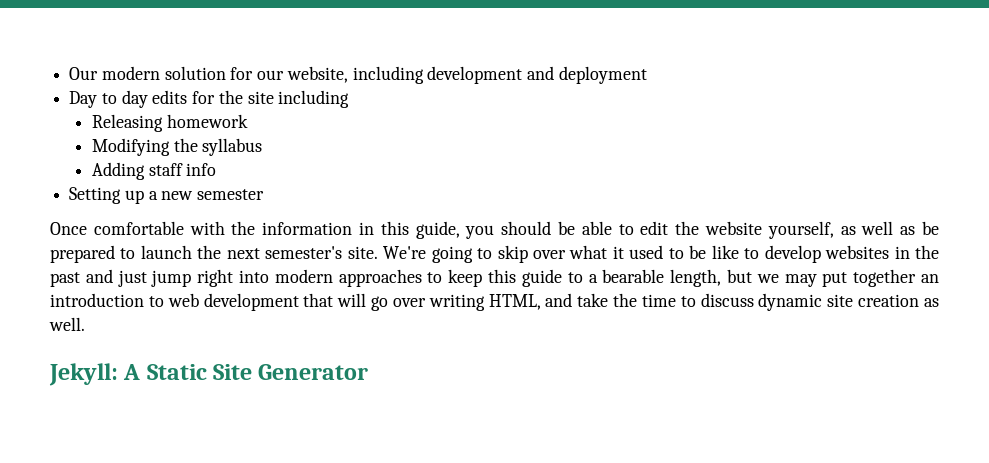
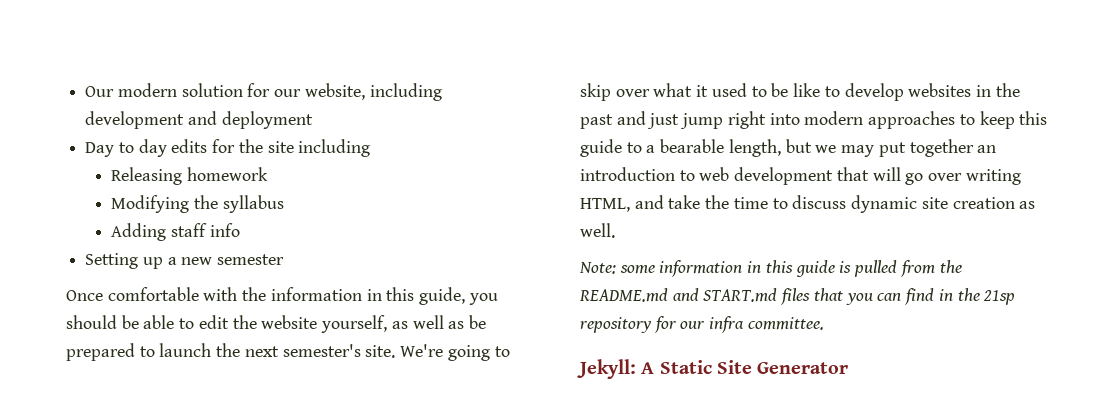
(85, 324) none -> [579,260,962,277] [579,288,1016,305] [580,316,824,333] // Note: some information in this guide is pulled from the README.md and START.md files that you can find in the 21sp repository for our infra committee.

